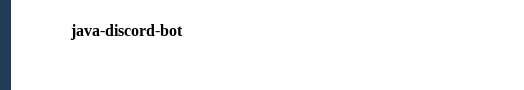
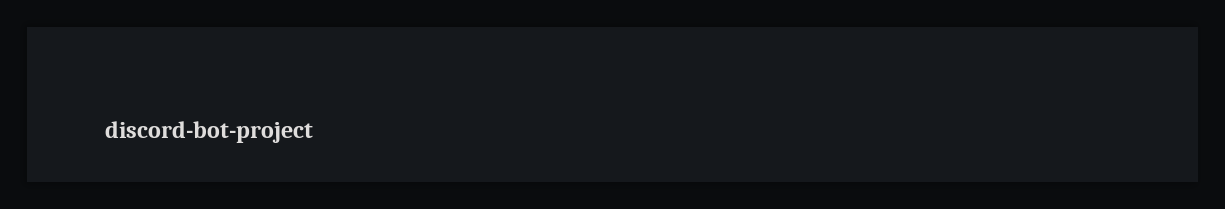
[70,24,183,40] java-discord-bot -> [105,121,313,143] discord-bot-project

